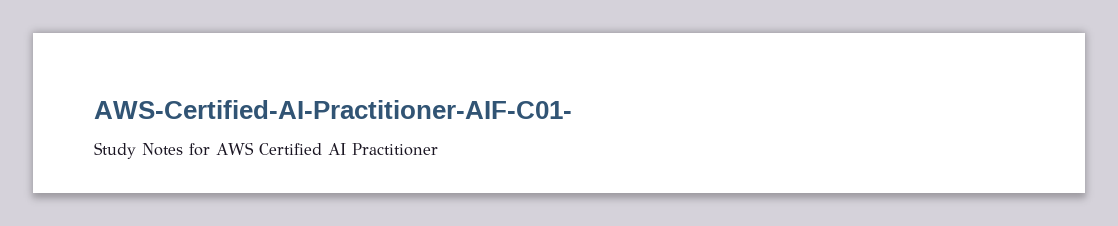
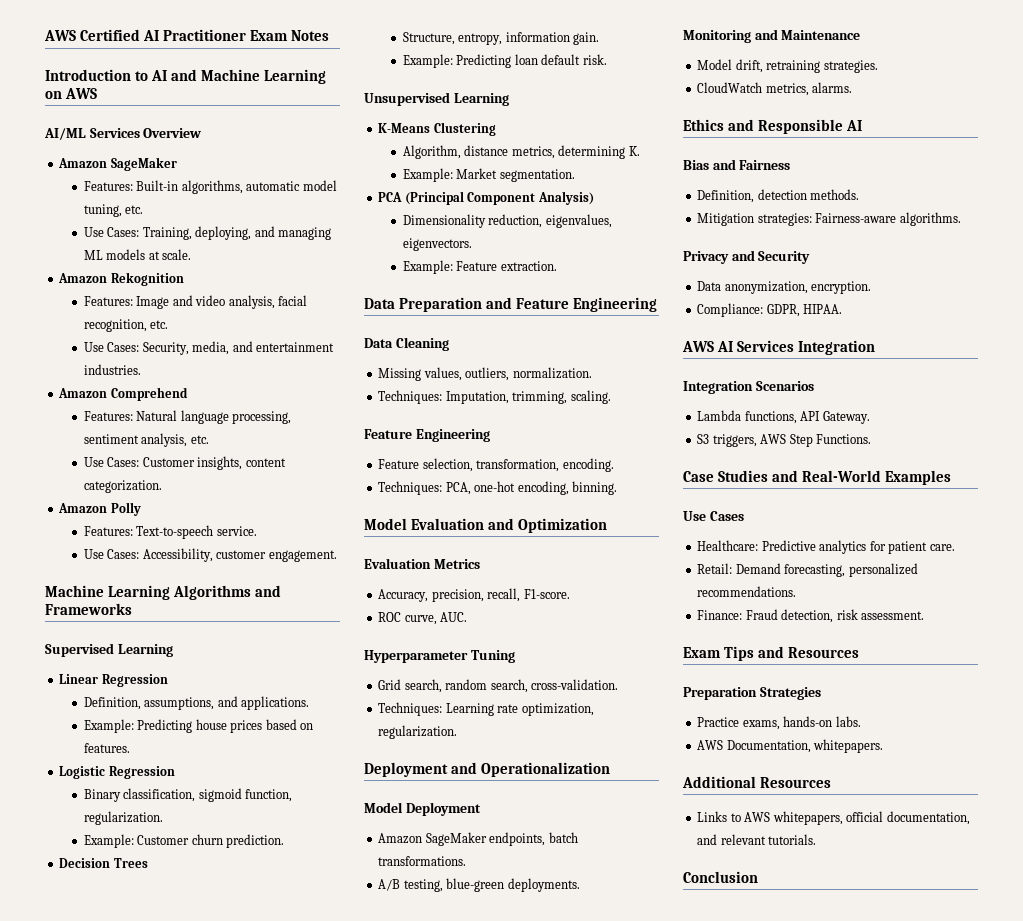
[94,100,572,119] [94,142,438,159] AWS-Certified-AI-Practitioner-AIF-C01- // Study Notes for AWS Certified AI Practitioner -> [44,29,330,41] [45,69,326,84] [45,88,97,99] [44,128,202,140] [58,157,177,171] [83,180,337,194] [83,204,144,217] [83,226,332,240] [83,249,192,260] [58,272,184,286] [83,295,308,309] [83,319,169,332] [83,341,335,355] [83,364,141,375] [58,387,188,401] [83,410,292,424] [83,433,209,447] [83,456,286,470] [83,480,162,493] [58,502,141,516] [83,525,257,539] [83,548,337,562] [45,585,281,600] [45,603,132,615] [45,643,173,657] [59,674,168,687] [83,696,310,710] [83,719,314,733] [83,743,130,753] [59,766,175,779] [83,788,293,802] [83,811,163,825] [83,834,285,848] [59,858,148,868] [402,32,600,45] [402,54,607,68] [364,92,509,106] [378,122,496,136] [402,145,640,159] [402,168,575,182] [378,191,594,205] [402,214,612,228] [402,238,472,251] [402,260,557,274] [364,297,657,312] [364,337,449,351] [378,367,592,381] [378,390,611,404] [364,429,490,442] [378,458,614,472] [378,481,618,495] [364,518,607,533] [364,558,480,569] [378,588,570,602] [378,612,468,625] [364,650,515,663] [378,679,619,693] [378,702,594,716] [378,725,458,739] [364,762,610,777] [364,802,481,816] [378,832,578,846] [378,856,467,866] [378,878,580,892] [683,29,861,43] [697,59,878,73] [697,82,853,96] [683,119,862,134] [683,159,791,170] [697,189,860,203] [697,212,961,226] [683,250,811,264] [697,281,872,294] [697,303,843,317] [682,340,875,355] [683,381,814,394] [697,410,870,424] [697,434,872,447] [683,470,951,485] [683,511,744,521] [697,540,955,554] [697,563,918,577] [697,586,797,597] [697,609,925,623] [683,646,859,661] [683,687,821,700] [697,716,861,730] [697,739,884,753] [682,776,831,788] [697,811,970,825] [697,834,817,845] [683,871,758,883] AWS Certified AI Practitioner Exam Notes // Introduction to AI and Machine Learning on AWS // AI/ML Services Overview // Amazon SageMaker // Features: Built-in algorithms, automatic model tuning, etc. // Use Cases: Training, deploying, and managing ML models at scale. // Amazon Rekognition // Features: Image and video analysis, facial recognition, etc. // Use Cases: Security, media, and entertainment industries. // Amazon Comprehend // Features: Natural language processing, sentiment analysis, etc. // Use Cases: Customer insights, content categorization. // Amazon Polly // Features: Text-to-speech service. // Use Cases: Accessibility, customer engagement. // Machine Learning Algorithms and Frameworks // Supervised Learning // Linear Regression // Definition, assumptions, and applications. // Example: Predicting house prices based on features. // Logistic Regression // Binary classification, sigmoid function, regularization. // Example: Customer churn prediction. // Decision Trees // Structure, entropy, information gain. // Example: Predicting loan default risk. // Unsupervised Learning // K-Means Clustering // Algorithm, distance metrics, determining K. // Example: Market segmentation. // PCA (Principal Component Analysis) // Dimensionality reduction, eigenvalues, eigenvectors. // Example: Feature extraction. // Data Preparation and Feature Engineering // Data Cleaning // Missing values, outliers, normalization. // Techniques: Imputation, trimming, scaling. // Feature Engineering // Feature selection, transformation, encoding. // Techniques: PCA, one-hot encoding, binning. // Model Evaluation and Optimization // Evaluation Metrics // Accuracy, precision, recall, F1-score. // ROC curve, AUC. // Hyperparameter Tuning // Grid search, random search, cross-validation. // Techniques: Learning rate optimization, regularization. // Deployment and Operationalization // Model Deployment // Amazon SageMaker endpoints, batch transformations. // A/B testing, blue-green deployments. // Monitoring and Maintenance // Model drift, retraining strategies. // CloudWatch metrics, alarms. // Ethics and Responsible AI // Bias and Fairness // Definition, detection methods. // Mitigation strategies: Fairness-aware algorithms. // Privacy and Security // Data anonymization, encryption. // Compliance: GDPR, HIPAA. // AWS AI Services Integration // Integration Scenarios // Lambda functions, API Gateway. // S3 triggers, AWS Step Functions. // Case Studies and Real-World Examples // Use Cases // Healthcare: Predictive analytics for patient care. // Retail: Demand forecasting, personalized recommendations. // Finance: Fraud detection, risk assessment. // Exam Tips and Resources // Preparation Strategies // Practice exams, hands-on labs. // AWS Documentation, whitepapers. // Additional Resources // Links to AWS whitepapers, official documentation, and relevant tutorials. // Conclusion

